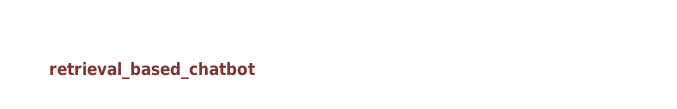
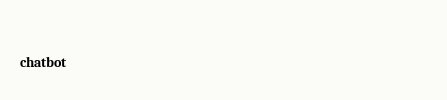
[49,62,255,80] retrieval_based_chatbot -> [20,56,67,67] chatbot

